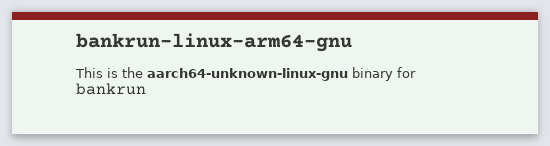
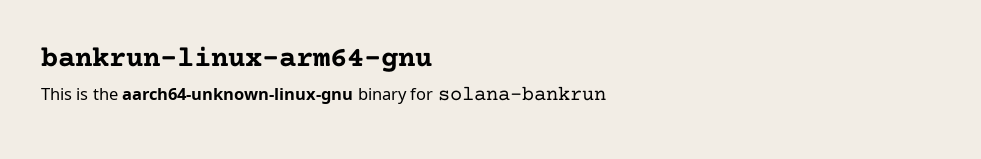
[76,83,146,95] bankrun -> [437,86,606,101] solana-bankrun

